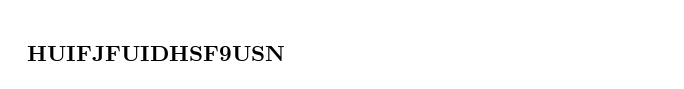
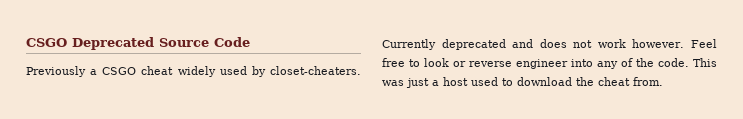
[27,46,285,61] HUIFJFUIDHSF9USN -> [26,37,250,50] [26,66,361,77] [382,39,717,50] [382,58,717,69] [382,77,663,88] CSGO Deprecated Source Code // Previously a CSGO cheat widely used by closet-cheaters. Currently deprecated and does not work however. Feel free to look or reverse engineer into any of the code. This was just a host used to download the cheat from.

